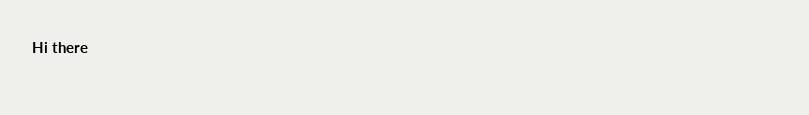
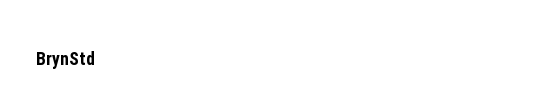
[32,42,89,53] Hi there -> [36,51,95,69] BrynStd

